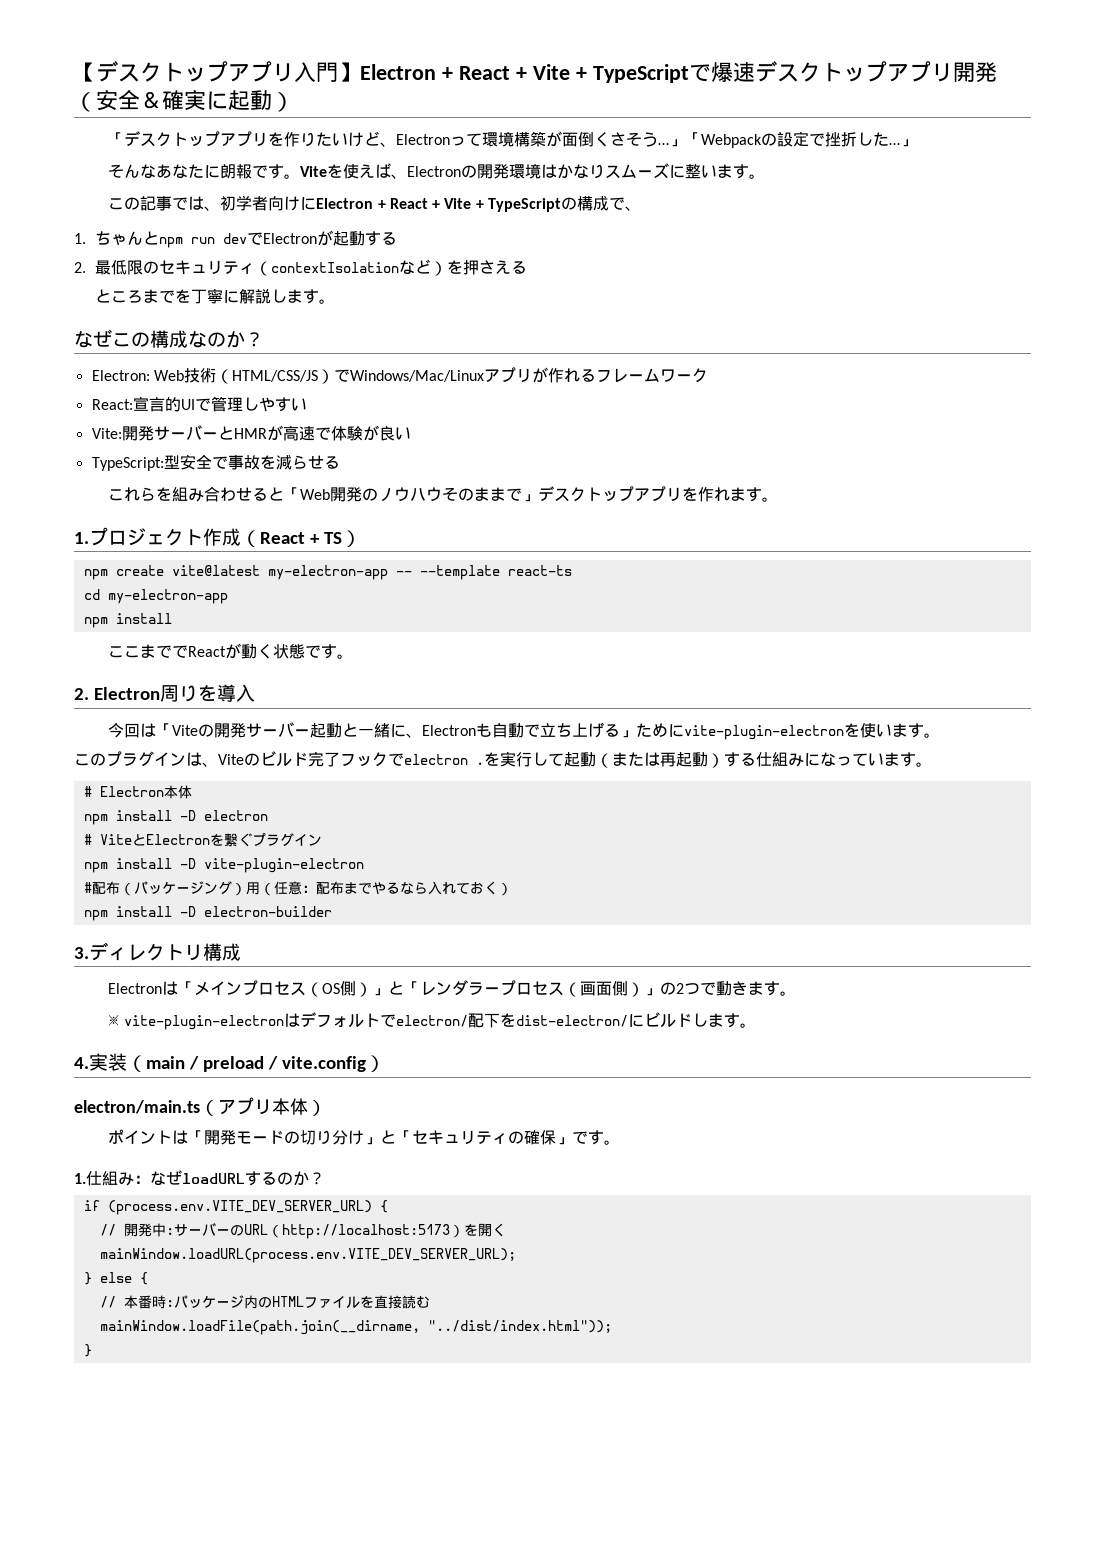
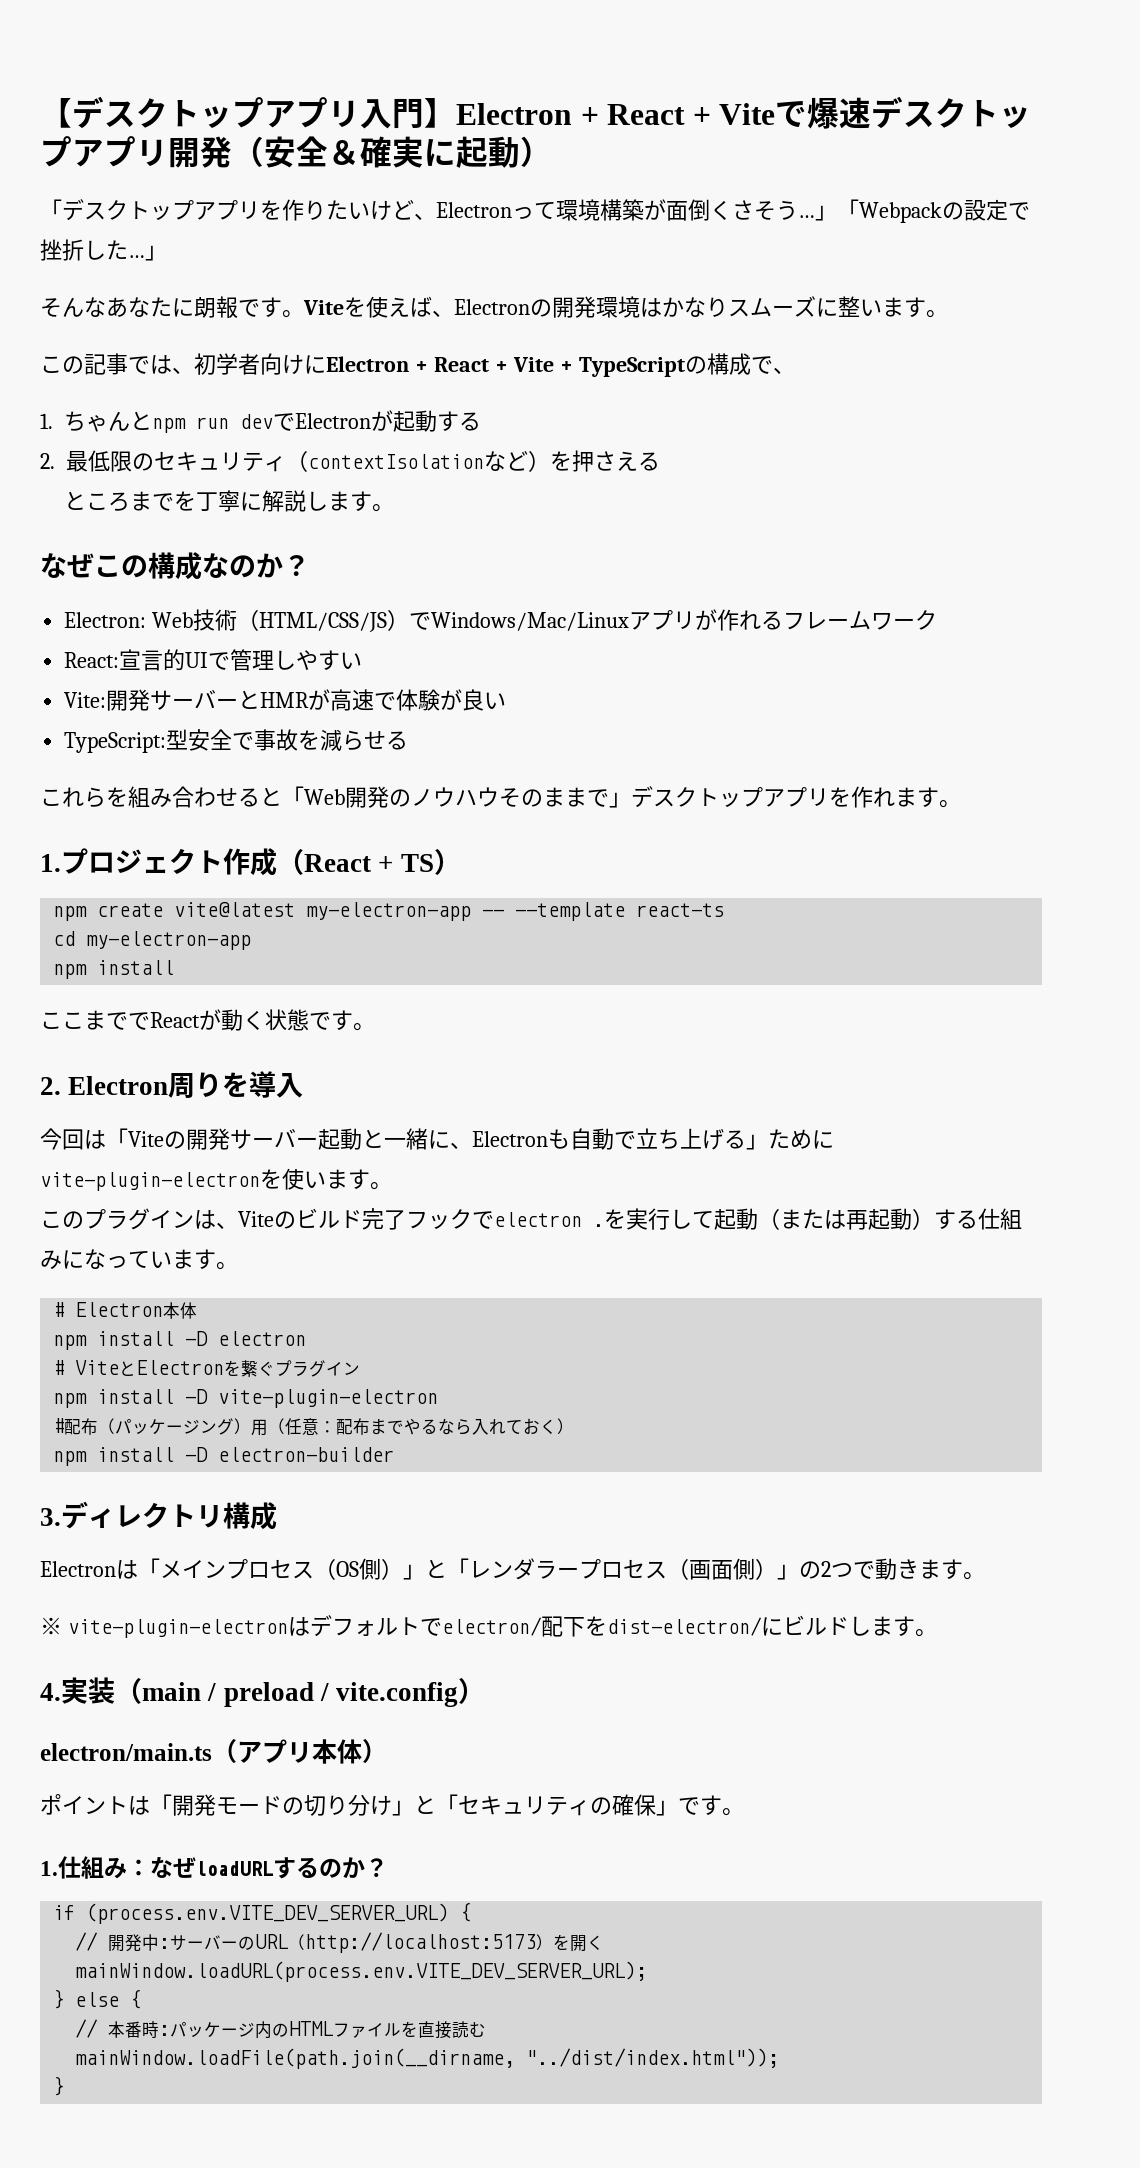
[575,64,689,83] + TypeScript -> (776, 114) none

